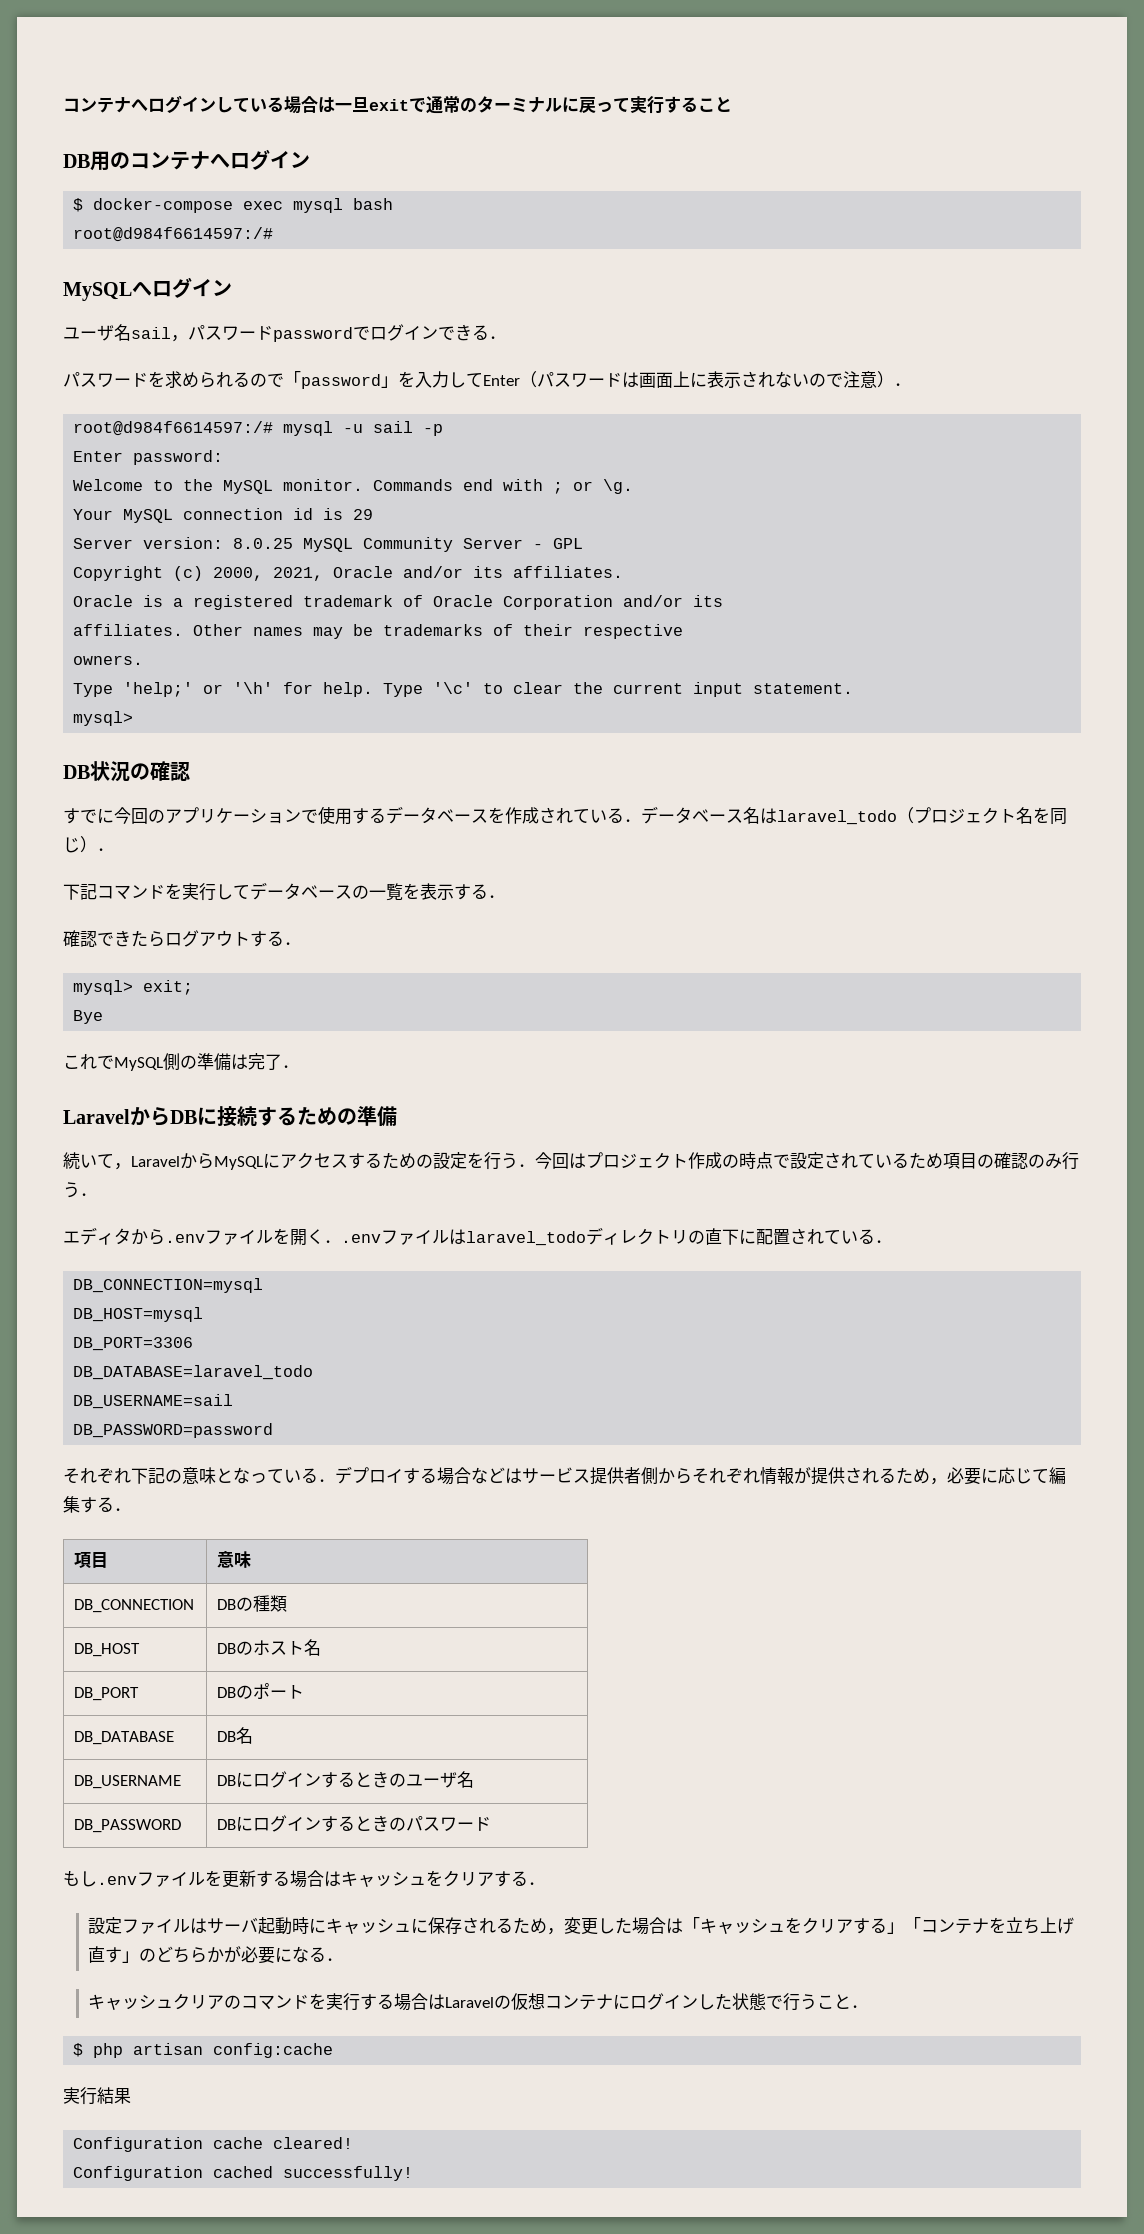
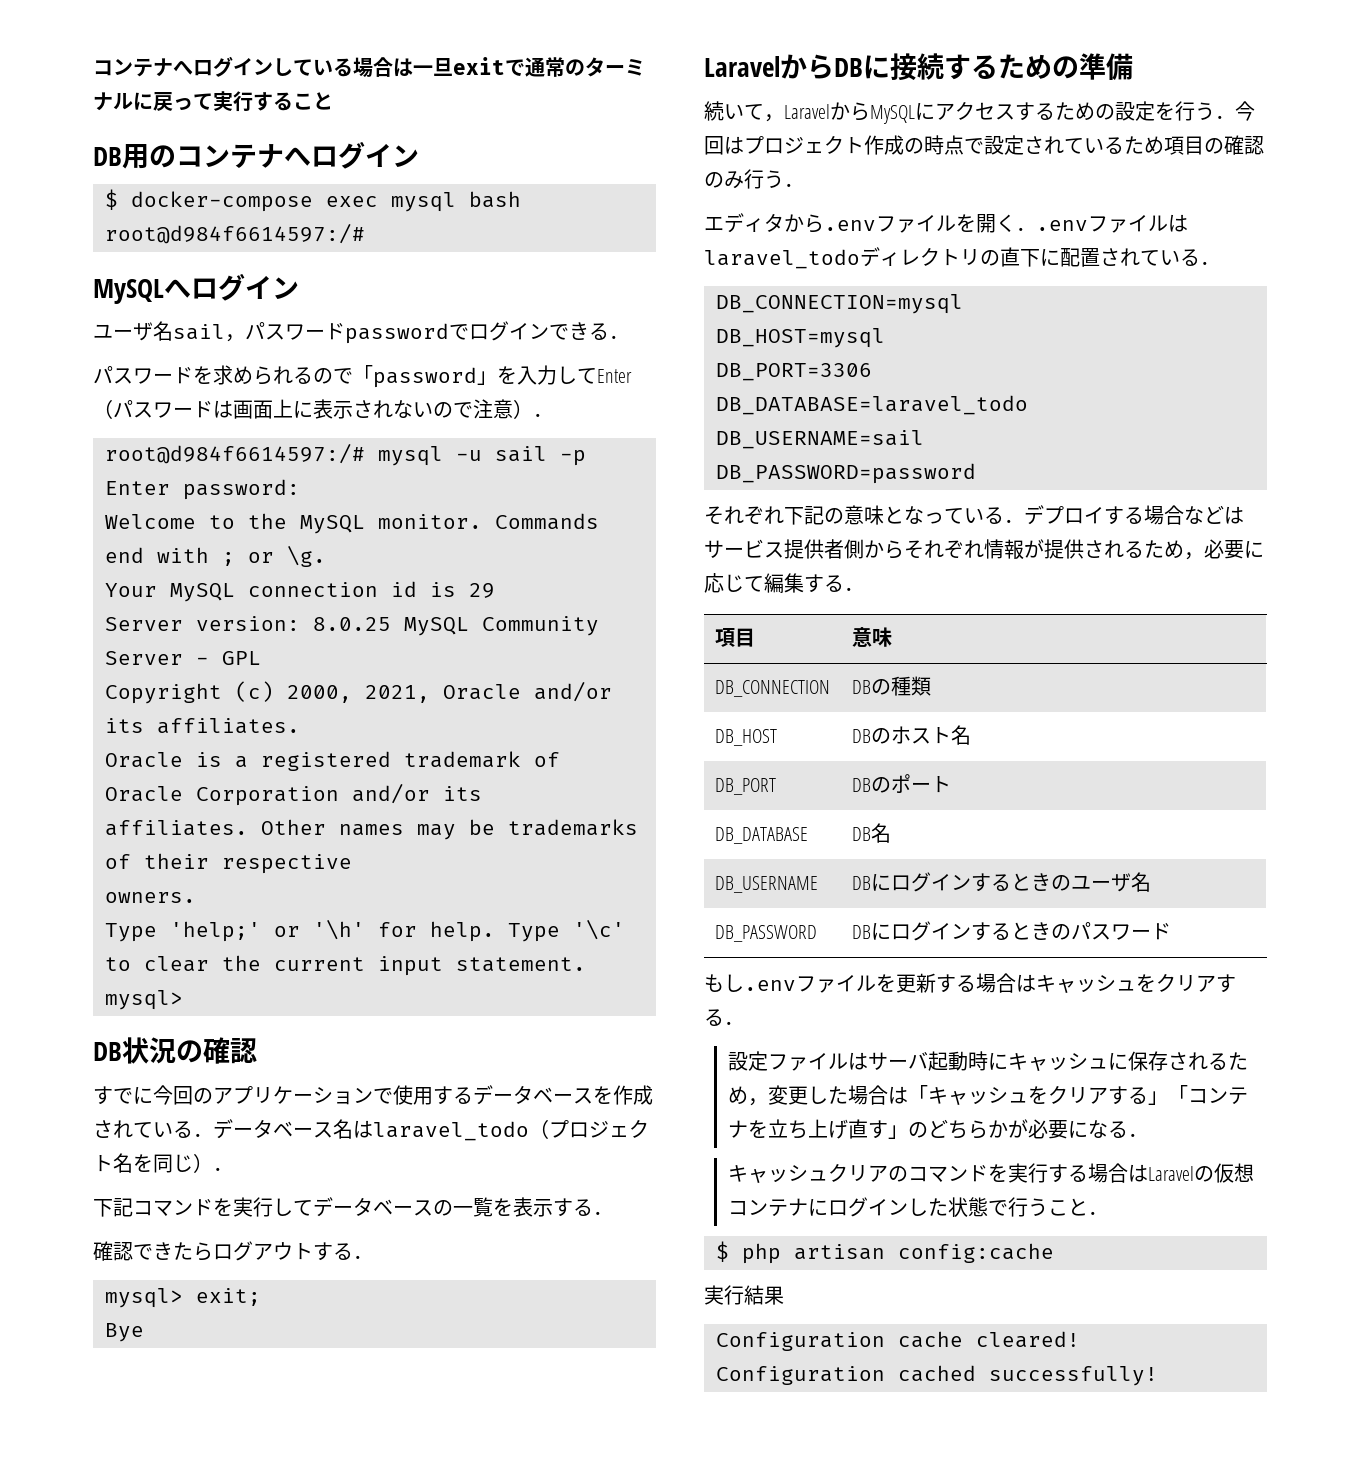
[63,1053,299,1071] // これでMySQL側の準備は完了． -> (144, 1332) none

